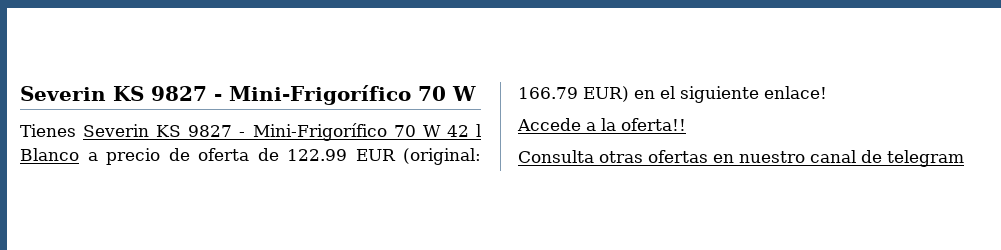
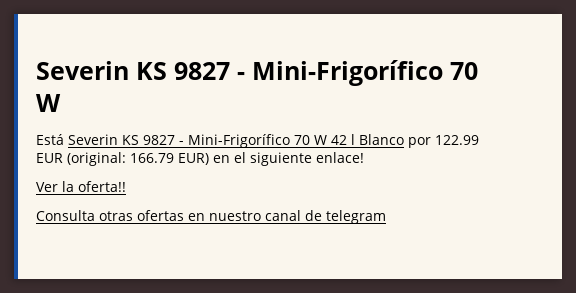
[20,124,76,137] Tienes -> [36,134,64,145] Está
[87,148,279,165] a precio de oferta de -> [408,137,431,148] por
[517,118,596,131] Accede a -> [36,182,58,192] Ver

